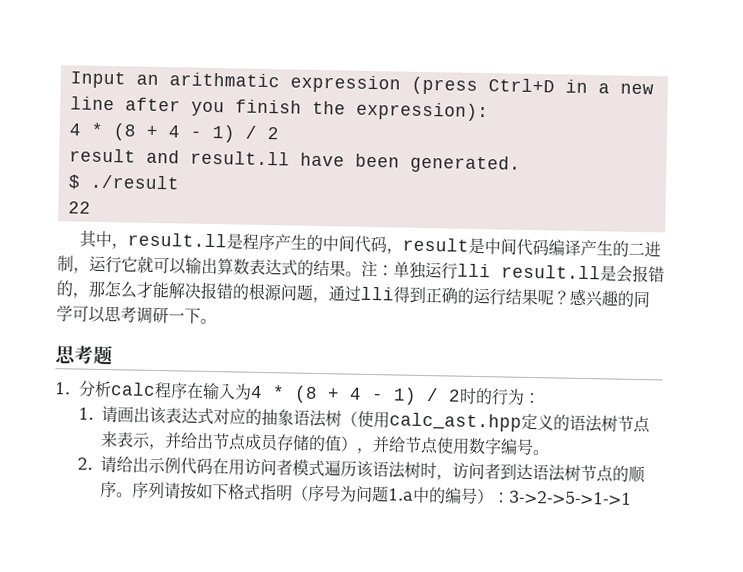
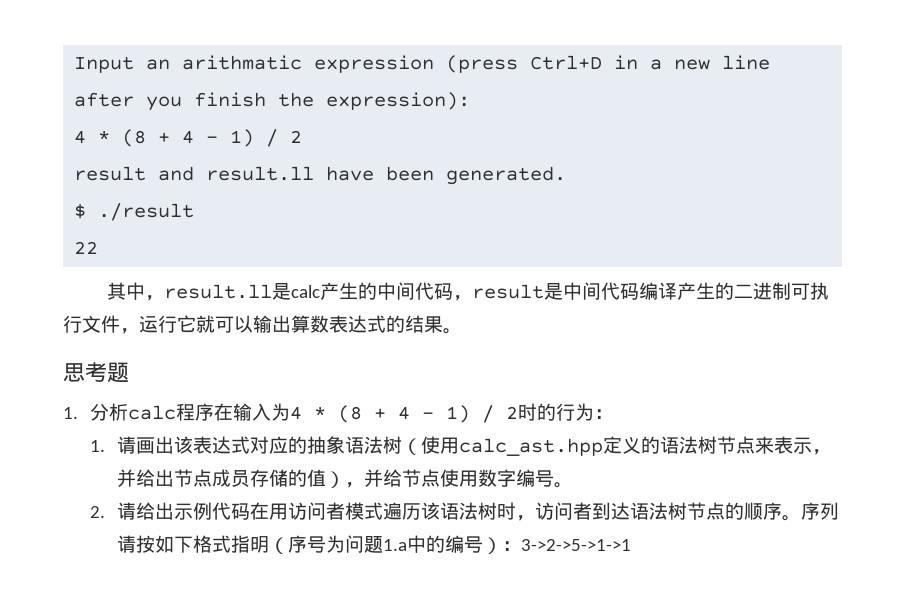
[241,233,275,251] 程序 -> [291,285,321,298] calc
(74, 263) none -> [791,282,830,300] [63,315,120,333] 可执行文件
[361,260,665,283] [56,280,650,308] [56,305,217,325] 注：单独运行lli result.ll是会报错的，那怎么才能解决报错的根源问题，通过lli得到正确的运行结果呢？感兴趣的同学可以思考调研一下。 -> (462, 331) none

